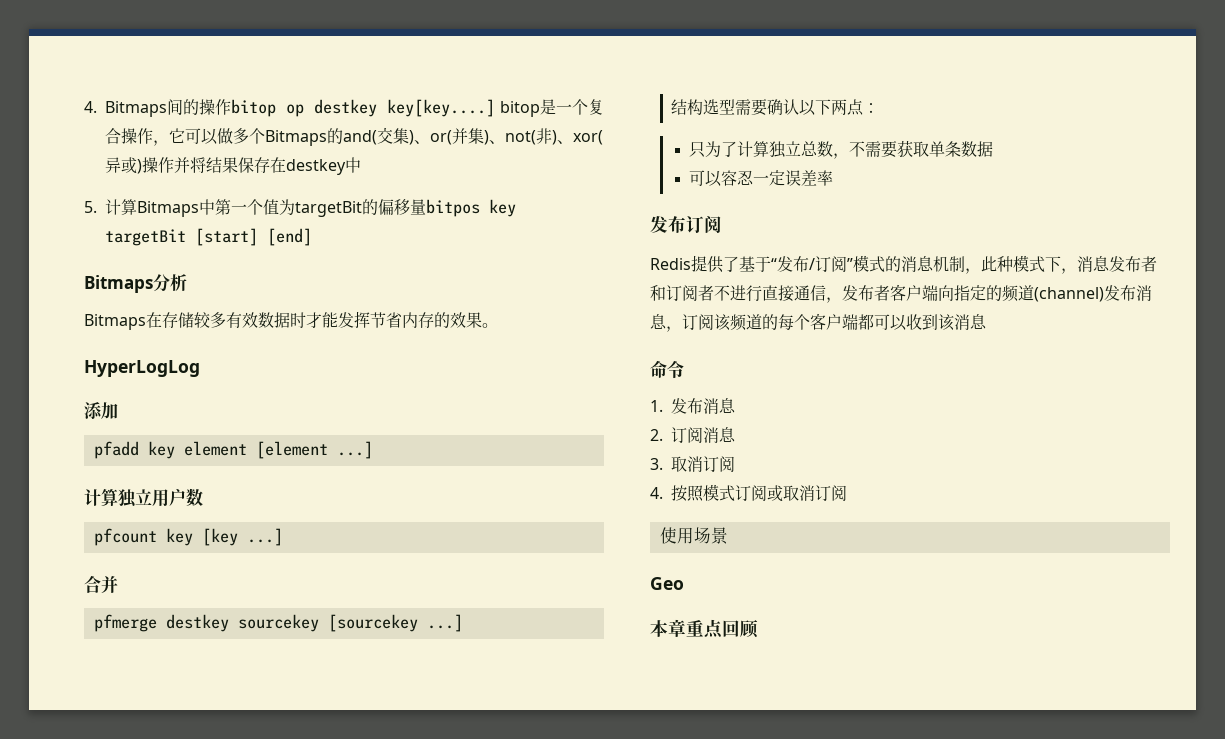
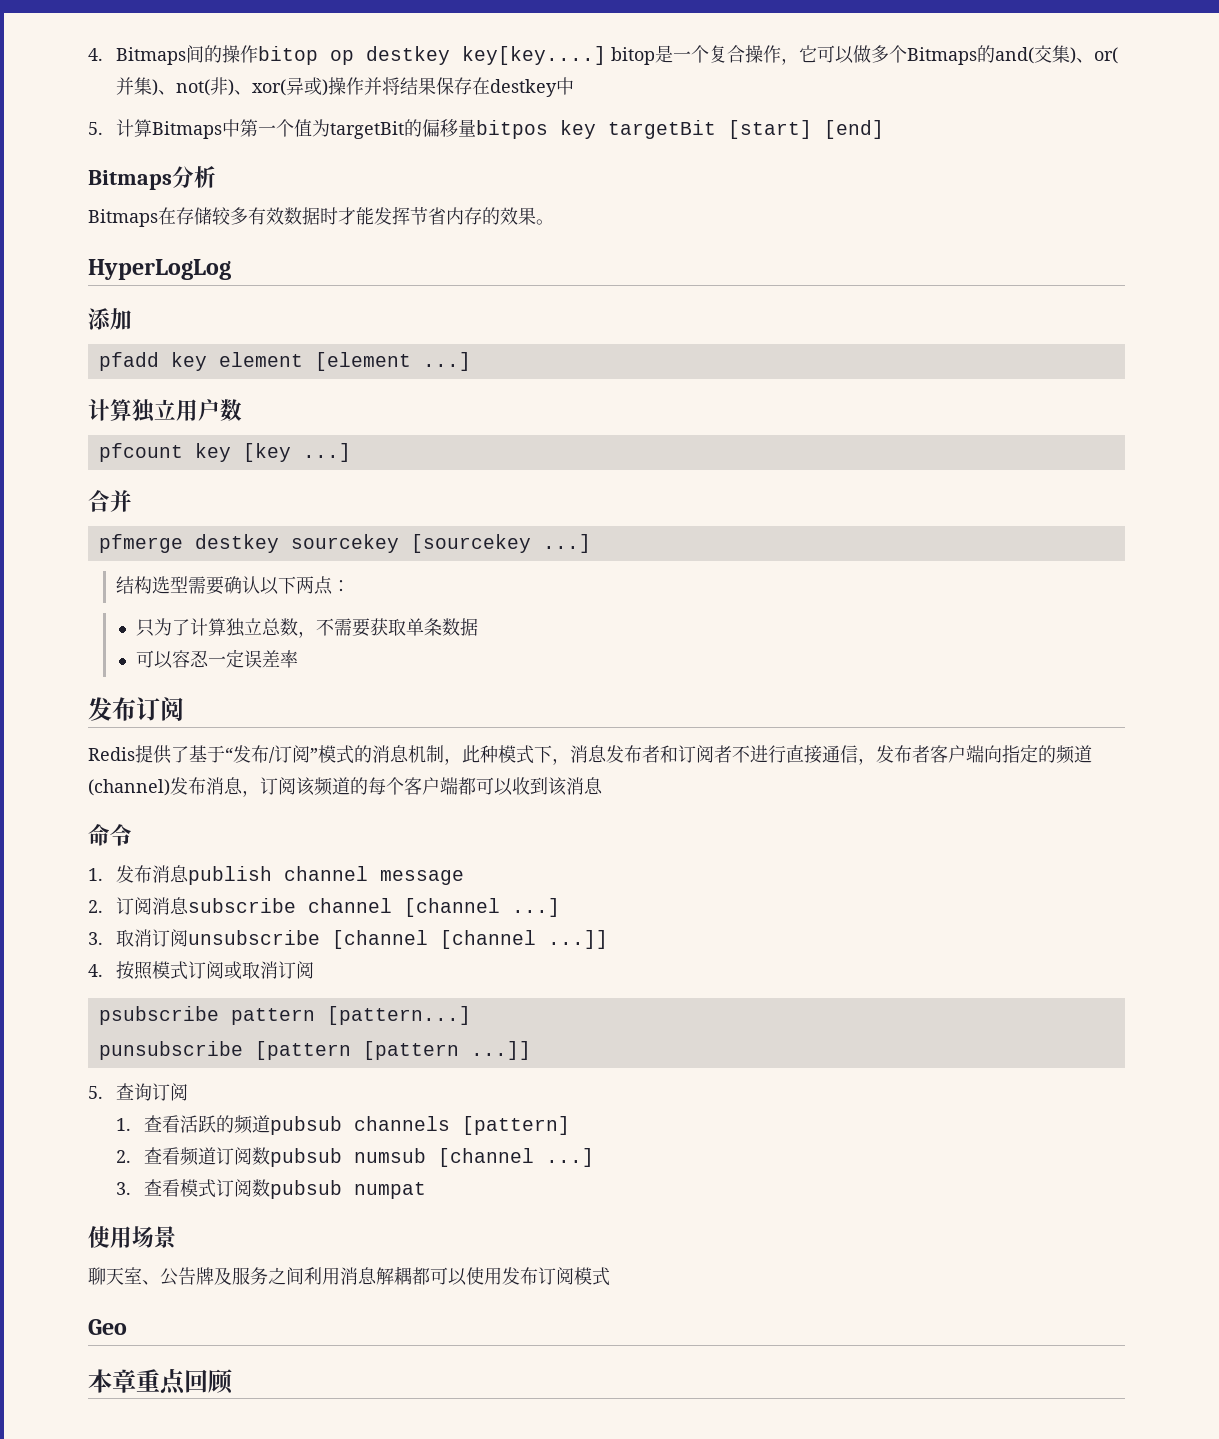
(737, 405) none -> [187,866,464,885] publish channel message
(737, 434) none -> [187,898,560,917] subscribe channel [channel ...]
(736, 464) none -> [187,930,608,949] unsubscribe [channel [channel ...]]
[659,527,728,544] 使用场景 -> [98,1006,471,1025] [98,1041,531,1060] [88,1083,188,1101] [115,1115,570,1135] [115,1147,594,1167] [115,1179,426,1199] [88,1226,176,1249] [88,1266,610,1286] psubscribe pattern [pattern...] // punsubscribe [pattern [pattern ...]] // 5.查询订阅 // 1.查看活跃的频道pubsub channels [pattern] // 2.查看频道订阅数pubsub numsub [channel ...] // 3.查看模式订阅数pubsub numpat // 使用场景 // 聊天室、公告牌及服务之间利用消息解耦都可以使用发布订阅模式

